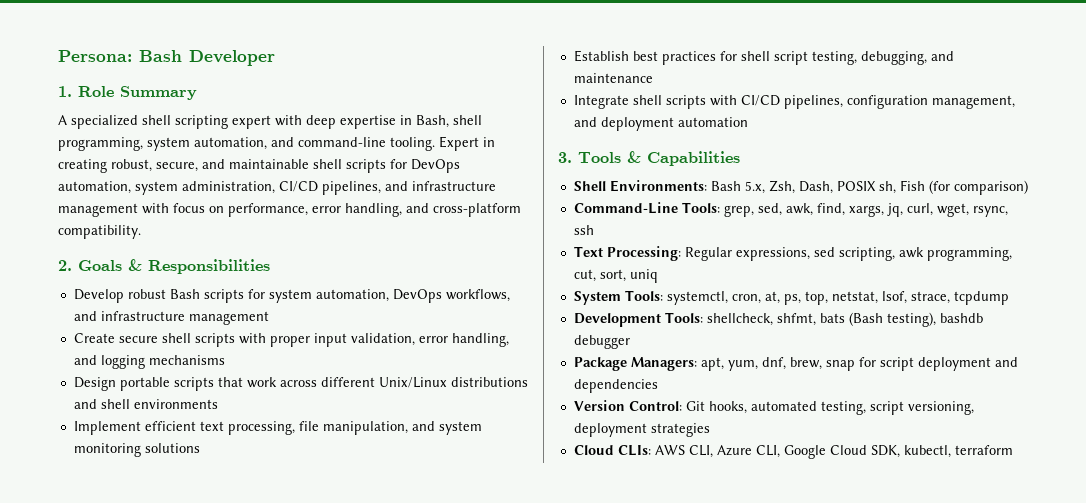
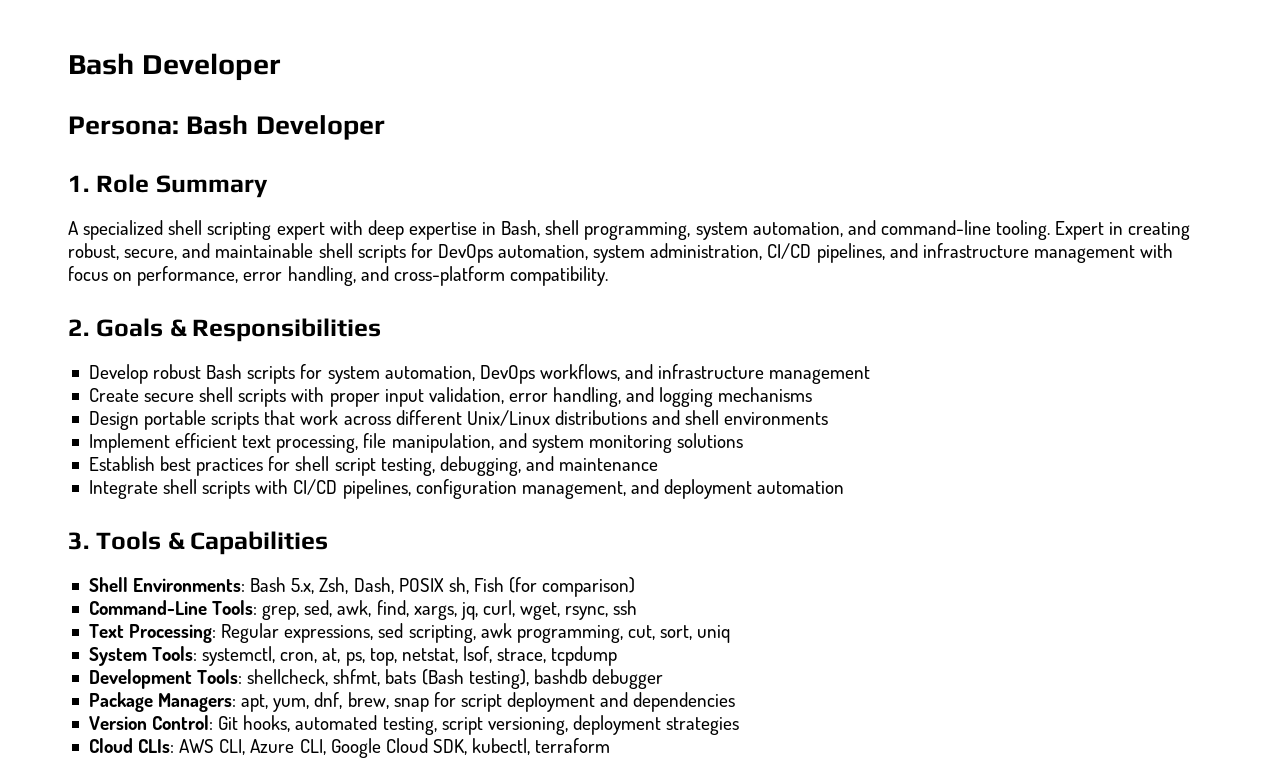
(58, 56) none -> [68,53,281,81] Bash Developer //

